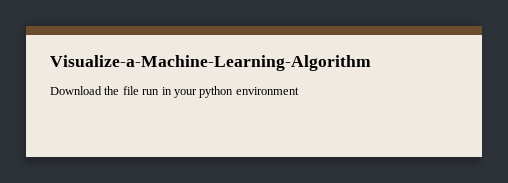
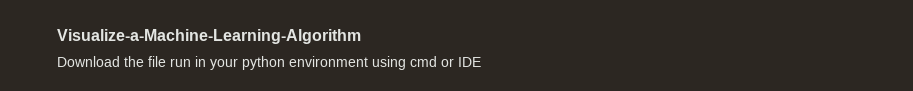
(299, 91) none -> [372,56,481,70] using cmd or IDE

